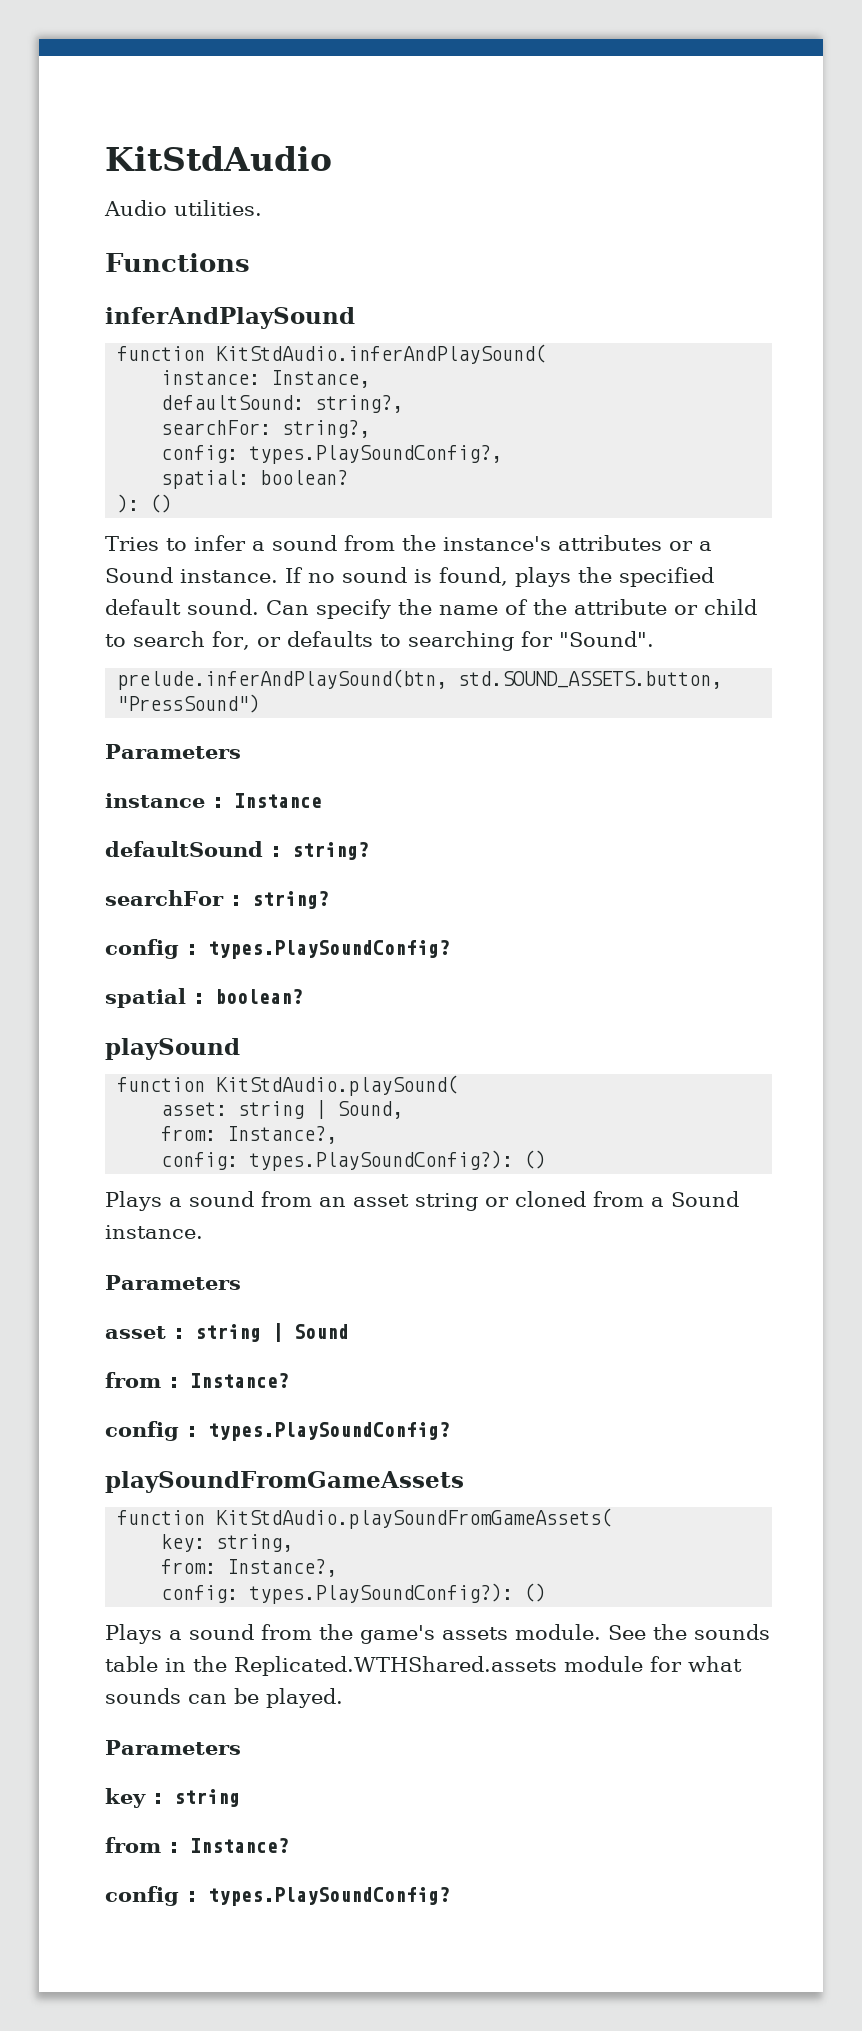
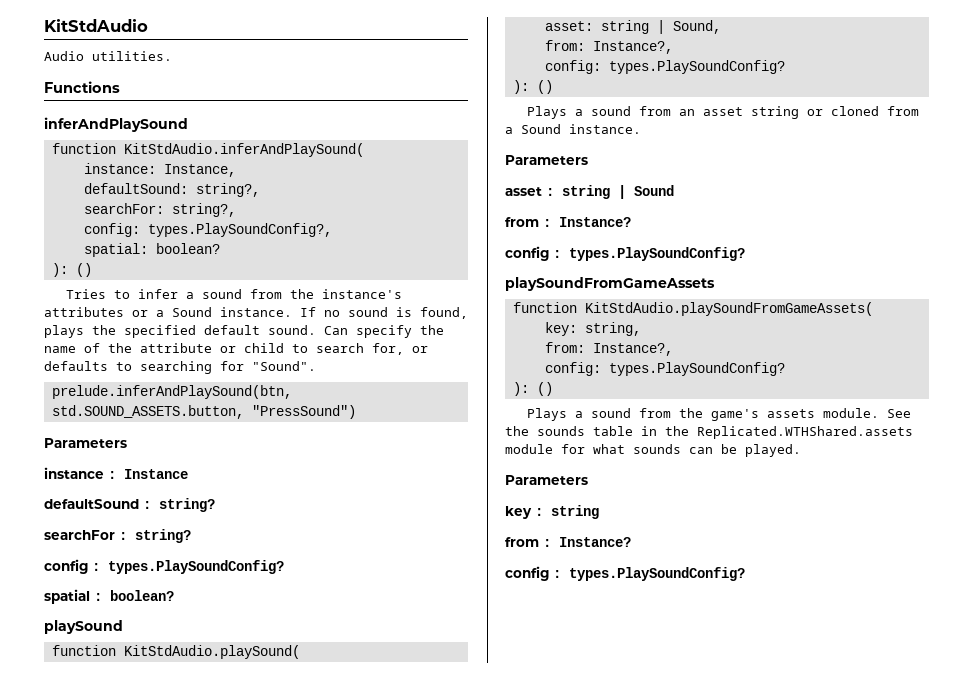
[249,1150,514,1171] types.PlaySoundConfig?): -> [608,60,785,74] [512,80,529,94] types.PlaySoundConfig? // ):
[249,1583,514,1604] types.PlaySoundConfig?): -> [608,362,785,376] [512,382,529,396] types.PlaySoundConfig? // ):

